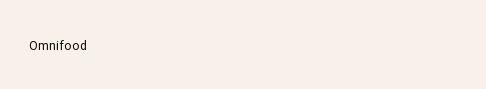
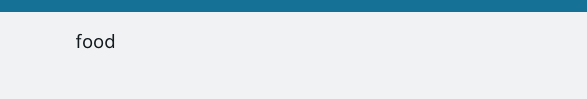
[29,40,87,50] Omnifood -> [75,33,116,49] food

